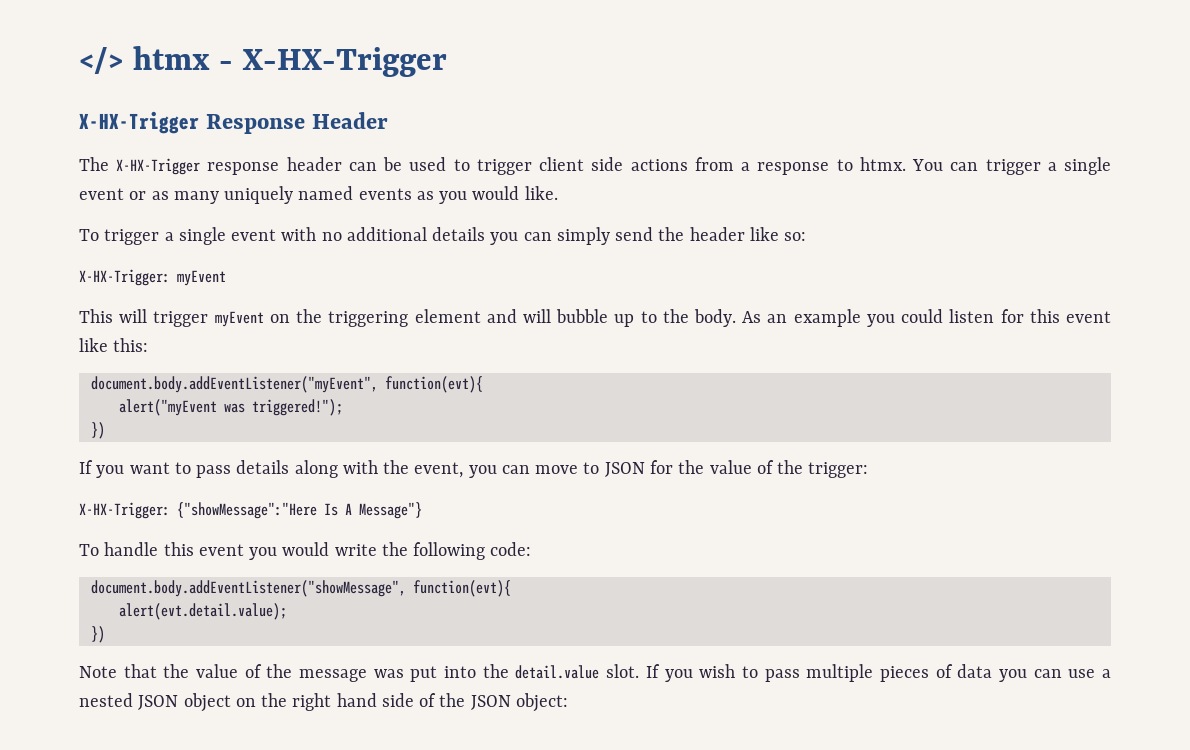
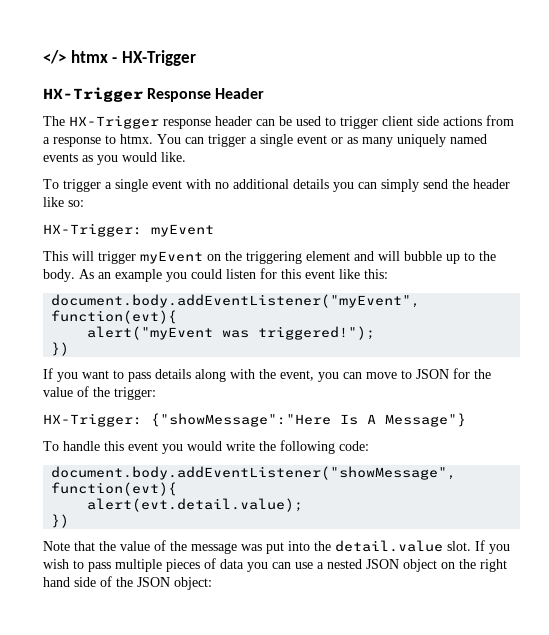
[241,47,447,77] [79,111,199,134] X-HX-Trigger // X-HX-Trigger -> [121,50,196,66] [43,87,143,102] HX-Trigger // HX-Trigger
[116,158,201,175] X-HX-Trigger -> [69,115,159,129] HX-Trigger
[79,269,170,286] X-HX-Trigger: -> [43,223,142,237] HX-Trigger:
[79,502,170,519] X-HX-Trigger: -> [43,413,142,427] HX-Trigger:

